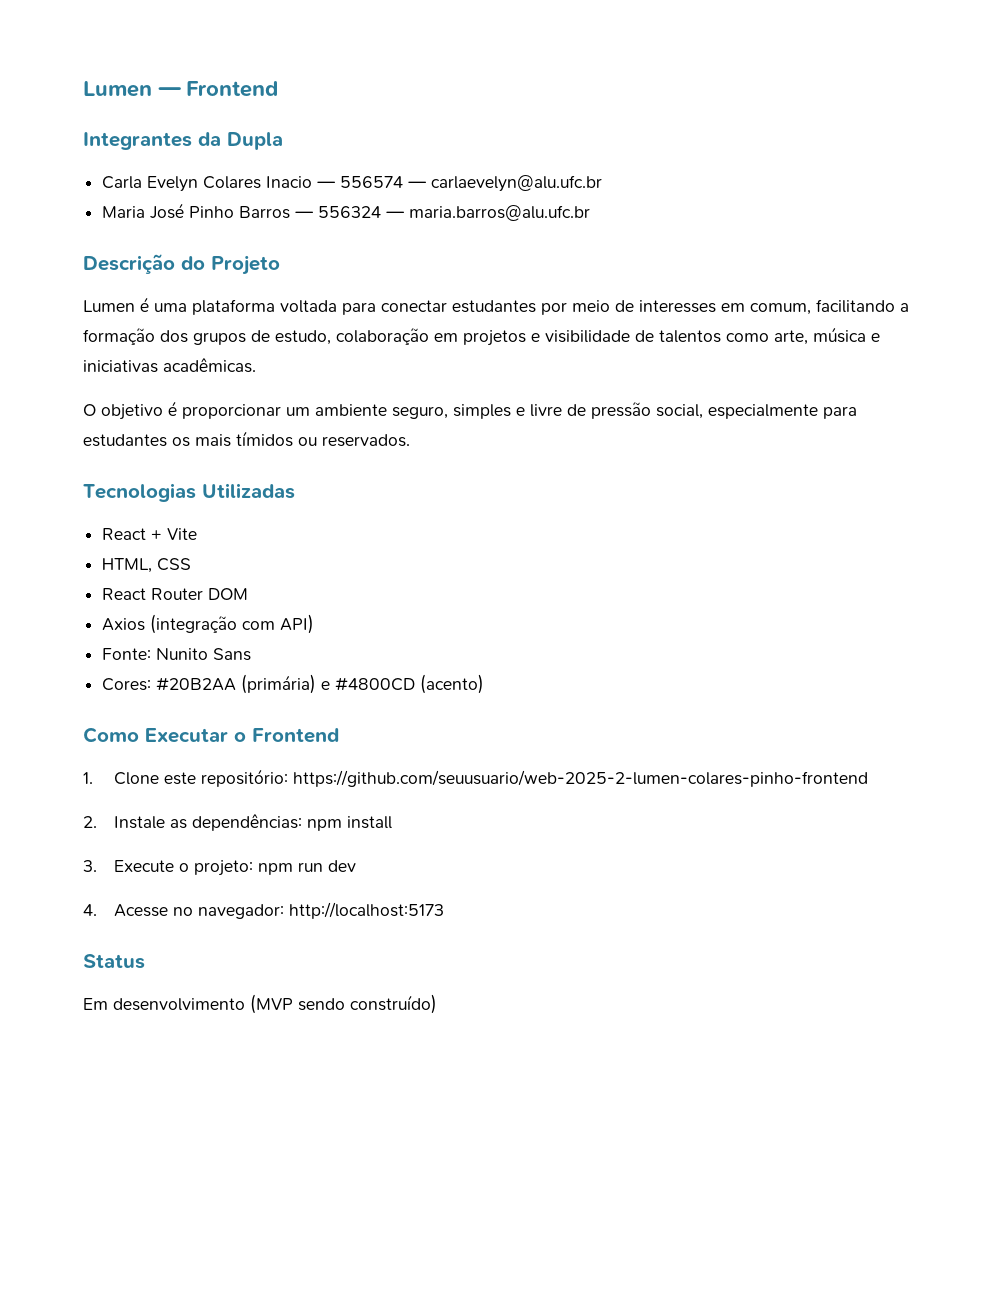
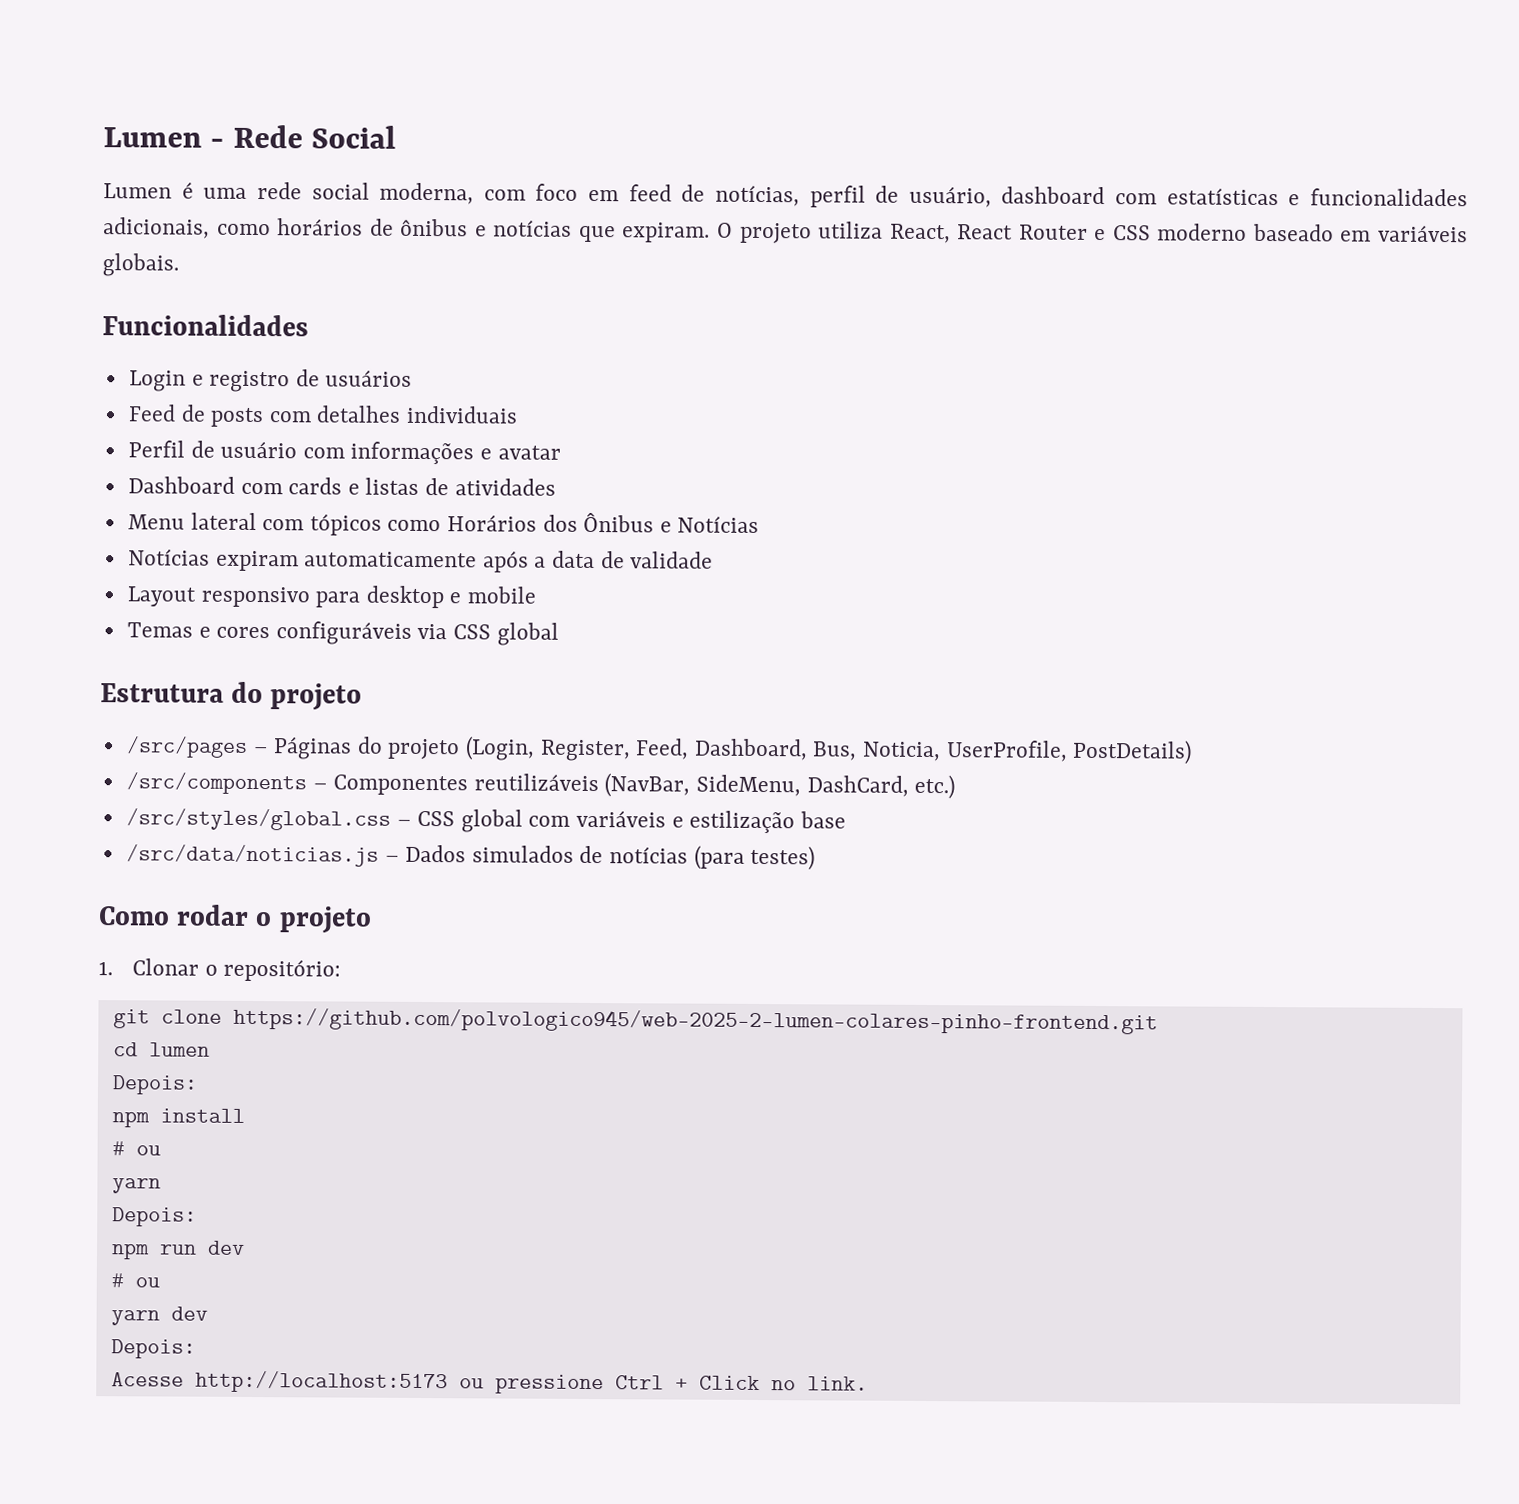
[83,81,278,97] [83,132,283,150] [102,175,603,192] [102,203,591,221] [83,254,280,275] [83,297,909,315] [83,327,880,346] [83,358,256,373] [83,401,857,420] [83,431,410,447] [83,483,295,502] [102,528,198,540] [102,558,192,573] [102,588,249,600] [102,614,315,634] [102,648,252,661] [102,674,485,694] [83,727,339,743] Lumen — Frontend // Integrantes da Dupla // Carla Evelyn Colares Inacio — 556574 — carlaevelyn@alu.ufc.br // Maria José Pinho Barros — 556324 — maria.barros@alu.ufc.br // Descrição do Projeto // Lumen é uma plataforma voltada para conectar estudantes por meio de interesses em comum, facilitando a formação dos grupos de estudo, colaboração em projetos e visibilidade de talentos como arte, música e iniciativas acadêmicas. // O objetivo é proporcionar um ambiente seguro, simples e livre de pressão social, especialmente para estudantes os mais tímidos ou reservados. // Tecnologias Utilizadas // React + Vite // HTML, CSS // React Router DOM // Axios (integração com API) // Fonte: Nunito Sans // Cores: #20B2AA (primária) e #4800CD (acento) // Como Executar o Frontend -> [103,124,396,149] [103,181,1468,208] [103,217,1468,244] [102,253,179,277] [102,314,309,337] [128,369,413,393] [127,404,519,428] [127,440,561,465] [127,476,556,496] [127,512,760,536] [127,548,714,573] [126,585,537,609] [126,621,559,646] [100,681,363,711] [125,736,1193,765] [125,772,956,800] [125,808,846,834] [125,844,816,871] [98,904,372,934] Lumen - Rede Social // Lumen é uma rede social moderna, com foco em feed de notícias, perfil de usuário, dashboard com estatísticas e funcionalidades adicionais, como horários de ônibus e notícias que expiram. O projeto utiliza React, React Router e CSS moderno baseado em variáveis globais. // Funcionalidades // Login e registro de usuários // Feed de posts com detalhes individuais // Perfil de usuário com informações e avatar // Dashboard com cards e listas de atividades // Menu lateral com tópicos como Horários dos Ônibus e Notícias // Notícias expiram automaticamente após a data de validade // Layout responsivo para desktop e mobile // Temas e cores configuráveis via CSS global // Estrutura do projeto // /src/pages – Páginas do projeto (Login, Register, Feed, Dashboard, Bus, Noticia, UserProfile, PostDetails) // /src/components – Componentes reutilizáveis (NavBar, SideMenu, DashCard, etc.) // /src/styles/global.css – CSS global com variáveis e estilização base // /src/data/noticias.js – Dados simulados de notícias (para testes) // Como rodar o projeto
[113,772,196,785] Clone este -> [132,958,218,976] Clonar o
[292,770,868,787] [83,814,392,831] [83,860,356,876] [83,902,444,919] [83,954,145,969] [83,994,437,1014] https://github.com/seuusuario/web-2025-2-lumen-colares-pinho-frontend // 2. Instale as dependências: npm install // 3. Execute o projeto: npm run dev // 4. Acesse no navegador: http://localhost:5173 // Status // Em desenvolvimento (MVP sendo construído) -> [112,1007,1158,1035] [112,1042,210,1057] [111,1075,198,1095] [111,1108,245,1128] [111,1141,161,1156] [111,1178,161,1194] [111,1207,197,1227] [110,1240,245,1260] [110,1273,160,1288] [110,1306,208,1326] [110,1339,196,1359] [110,1370,868,1395] // git clone https://github.com/polvologico945/web-2025-2-lumen-colares-pinho-frontend.git // cd lumen // Depois: // npm install // # ou // yarn // Depois: // npm run dev // # ou // yarn dev // Depois: // Acesse http://localhost:5173 ou pressione Ctrl + Click no link.

